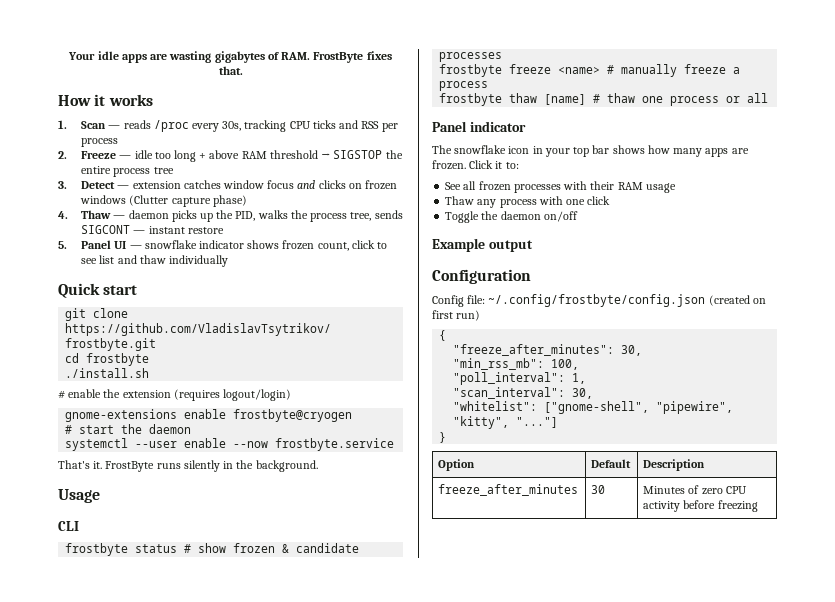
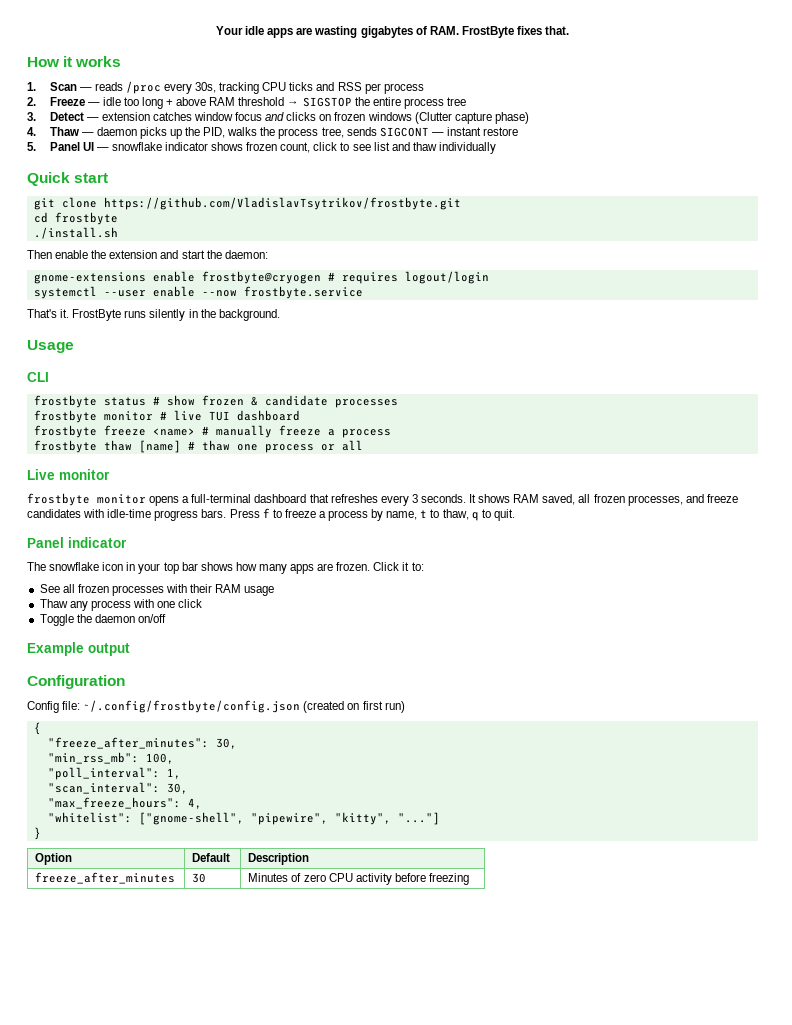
[58,390,65,399] # -> [27,250,52,259] Then
[173,389,292,401] (requires logout/login) -> [160,250,268,259] and start the daemon:
[65,424,192,434] // # start the daemon -> [327,271,489,284] # requires logout/login
(503, 57) none -> [33,410,300,423] // frostbyte monitor # live TUI dashboard
(769, 98) none -> [27,469,110,480] [27,493,738,506] [27,508,515,521] // Live monitor // frostbyte monitor opens a full-terminal dashboard that refreshes every 3 seconds. It shows RAM saved, all frozen processes, and freeze candidates with idle-time progress bars. Press f to freeze a process by name, t to thaw, q to quit.
(594, 393) none -> [47,797,202,809] // "max_freeze_hours": 4,

